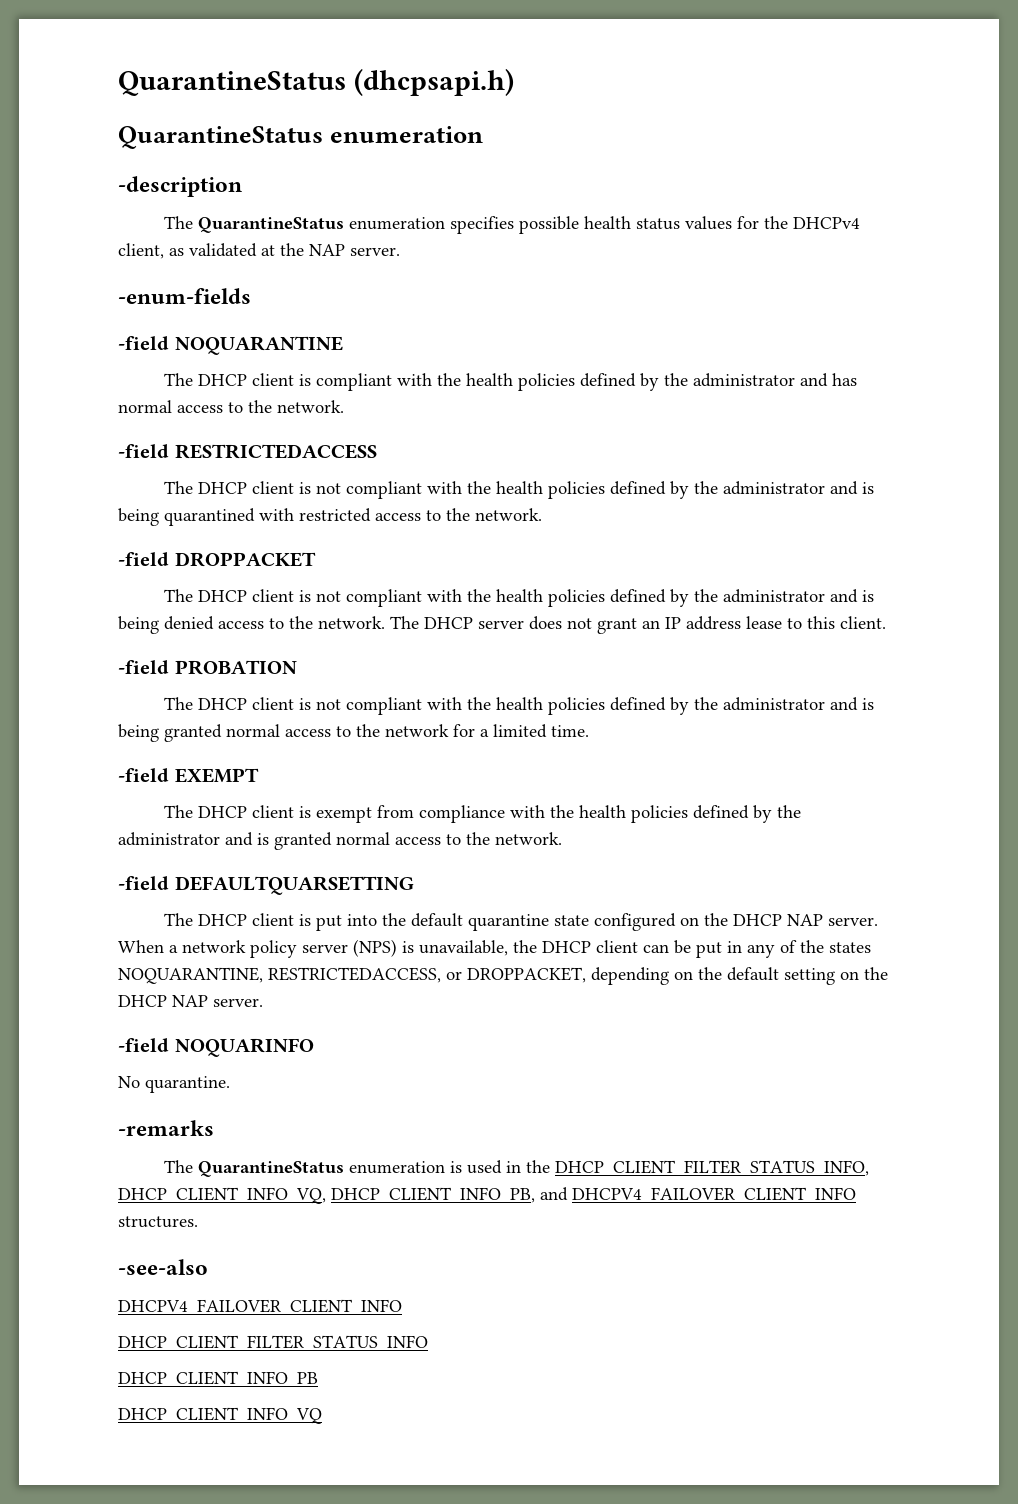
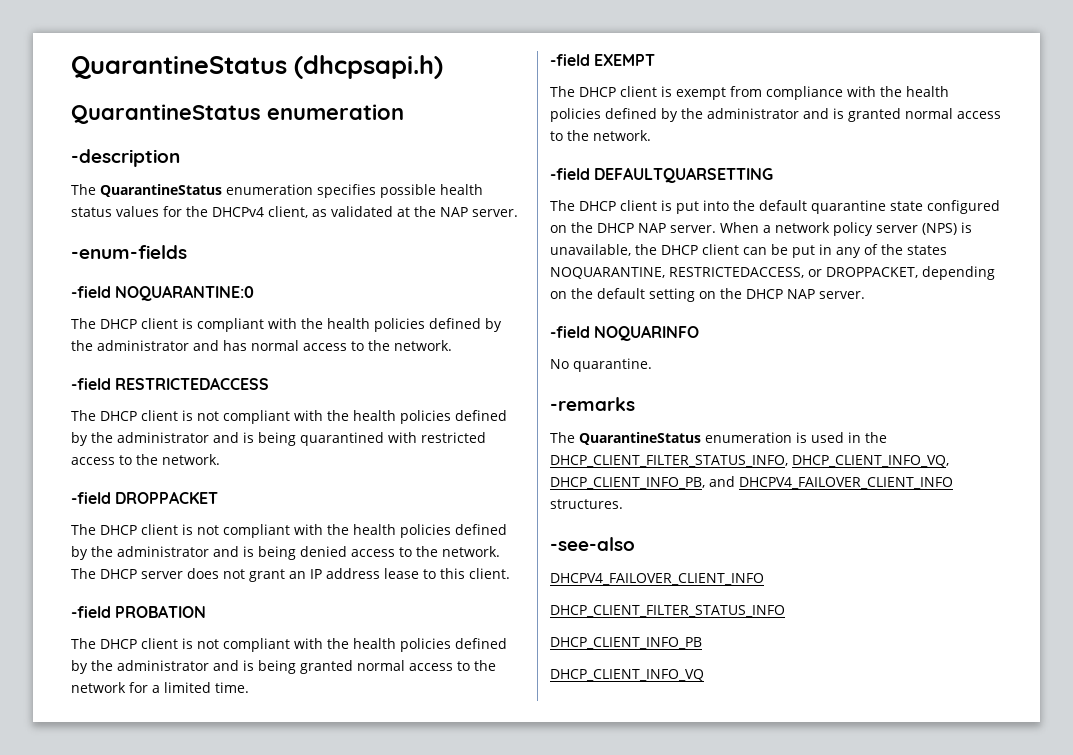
[174,336,343,355] NOQUARANTINE -> [115,285,255,301] NOQUARANTINE:0

